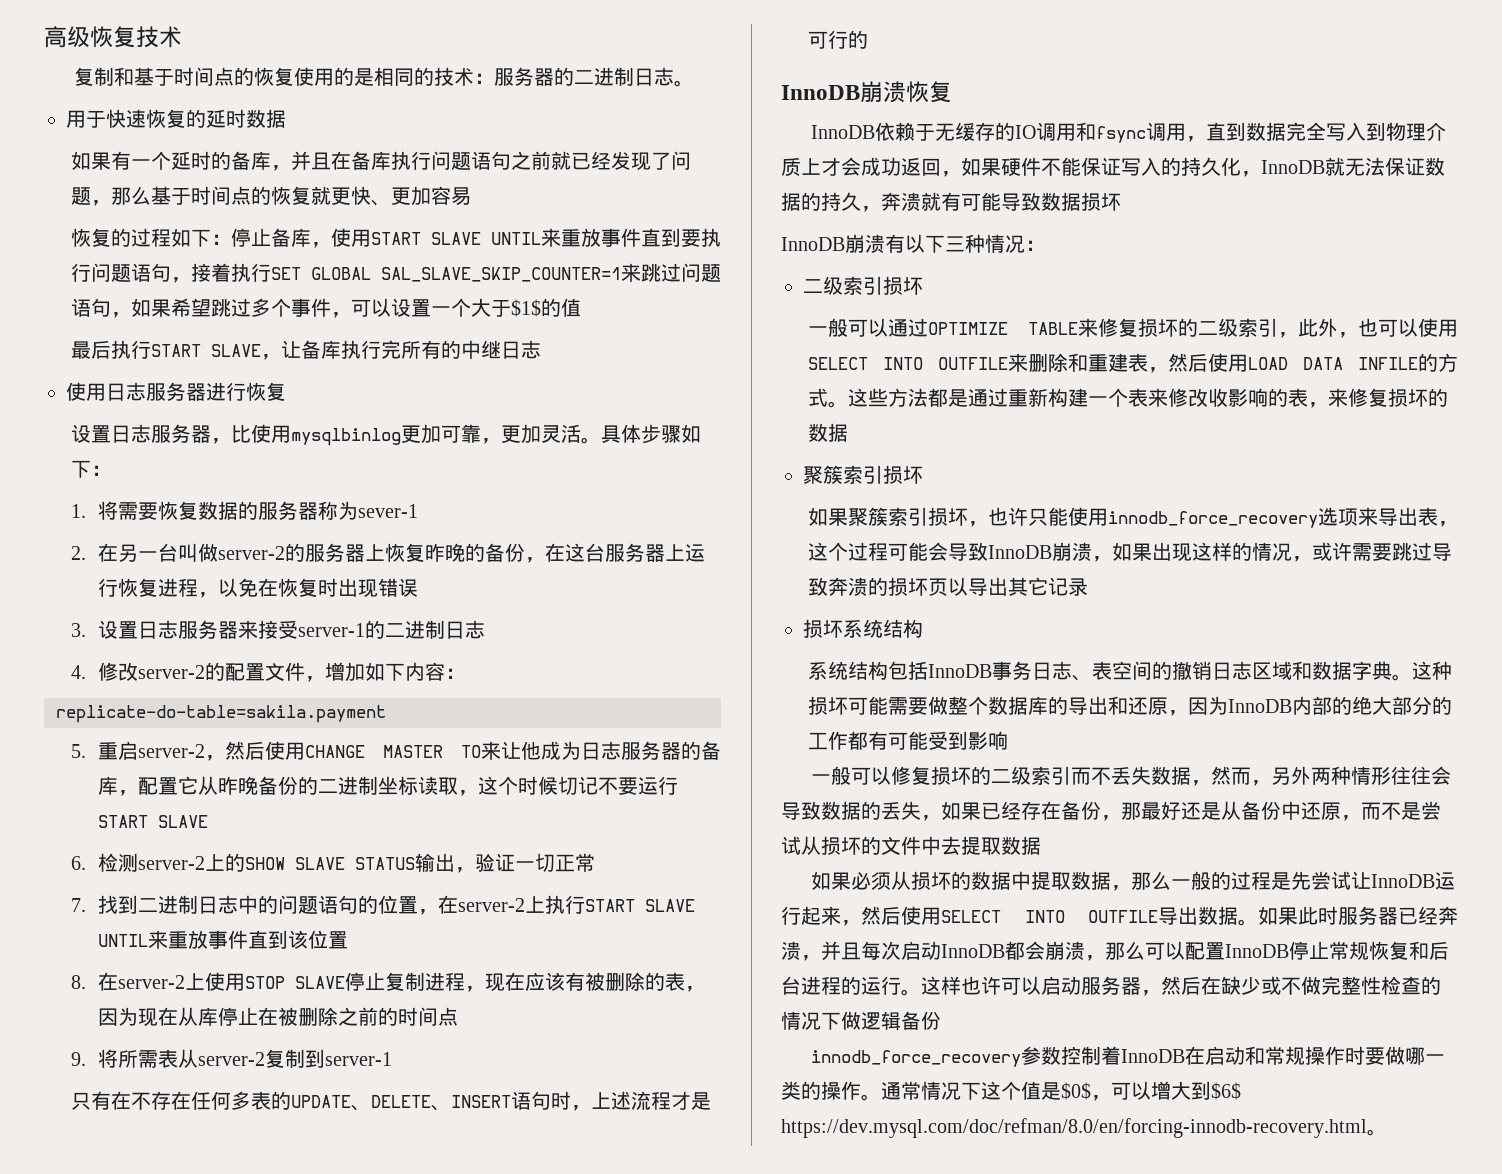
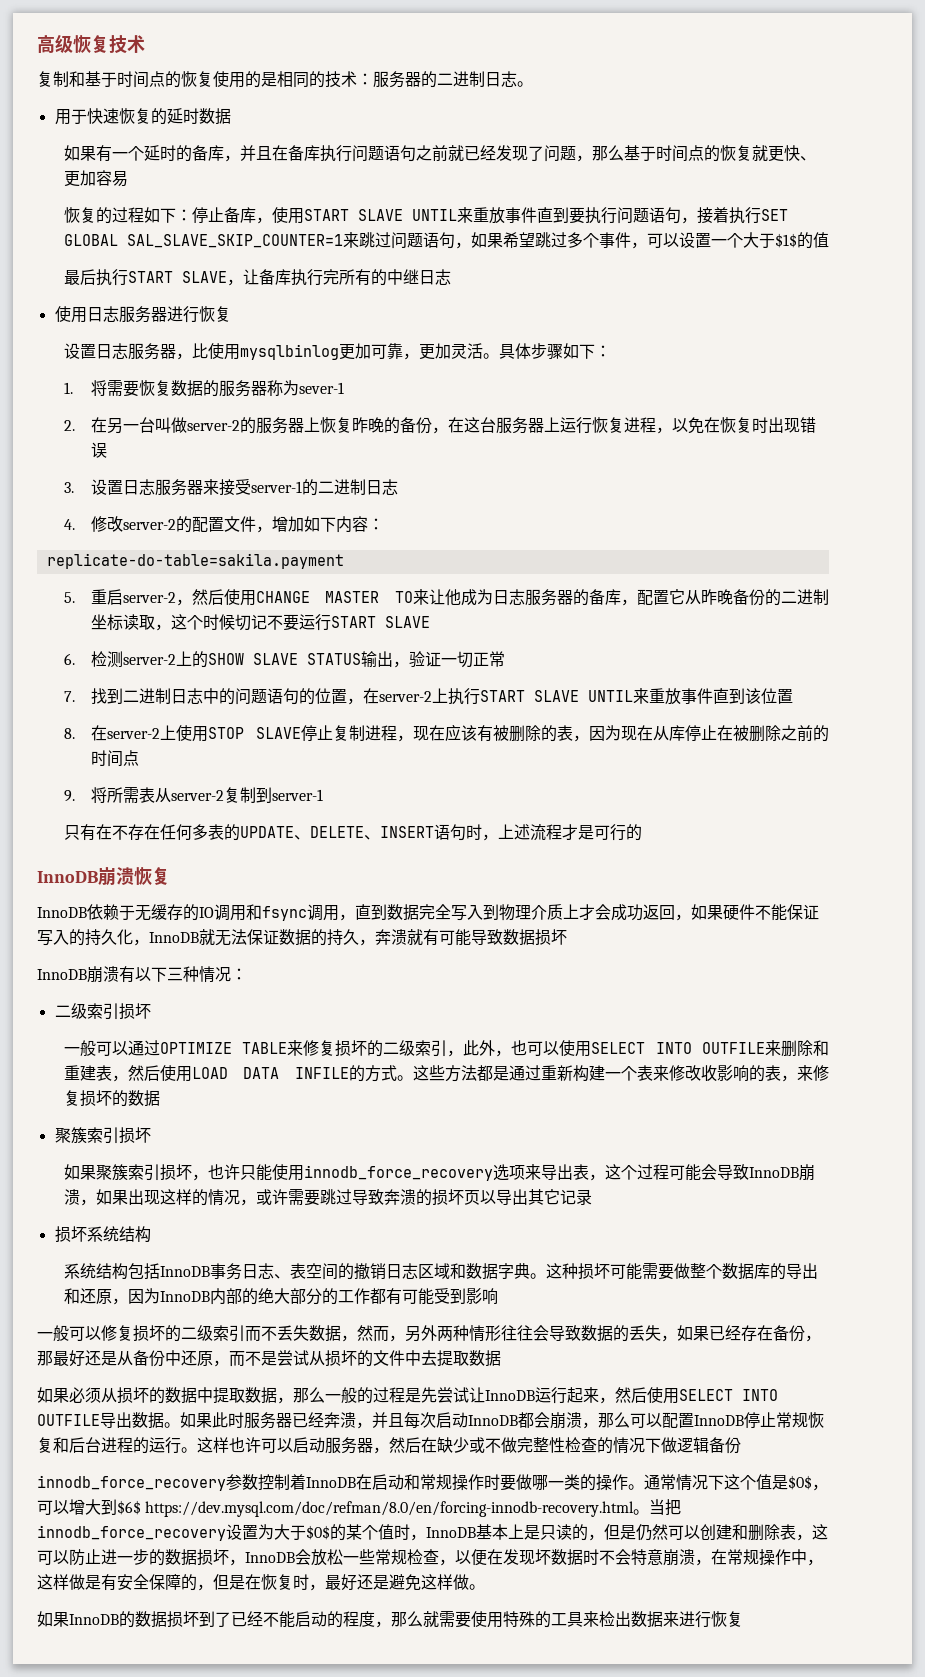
(1387, 1132) none -> [649,1499,682,1516] [37,1524,828,1541] [37,1549,823,1566] [37,1574,485,1591] [37,1611,743,1628] 当把innodb_force_recovery设置为大于$0$的某个值时，InnoDB基本上是只读的，但是仍然可以创建和删除表，这可以防止进一步的数据损坏，InnoDB会放松一些常规检查，以便在发现坏数据时不会特意崩溃，在常规操作中，这样做是有安全保障的，但是在恢复时，最好还是避免这样做。 // 如果InnoDB的数据损坏到了已经不能启动的程度，那么就需要使用特殊的工具来检出数据来进行恢复

